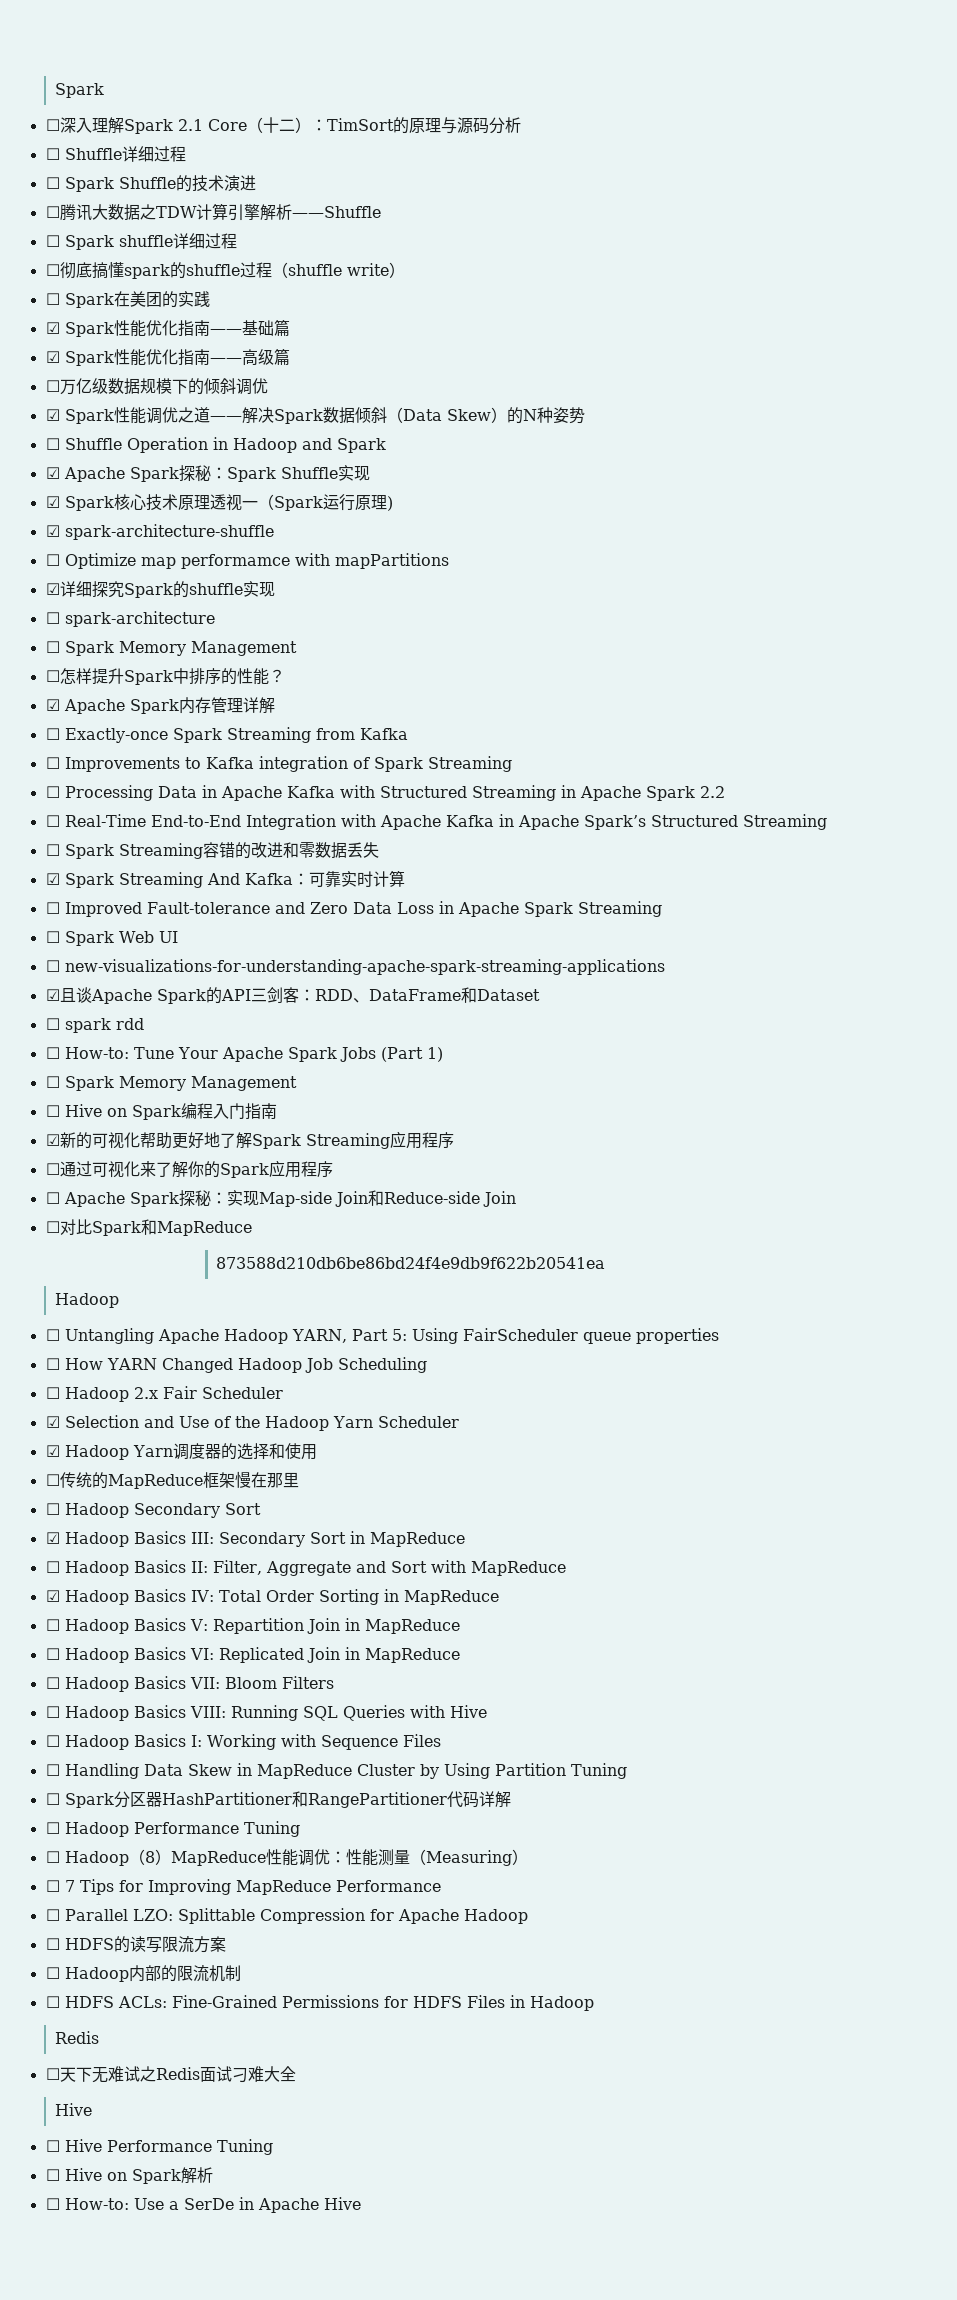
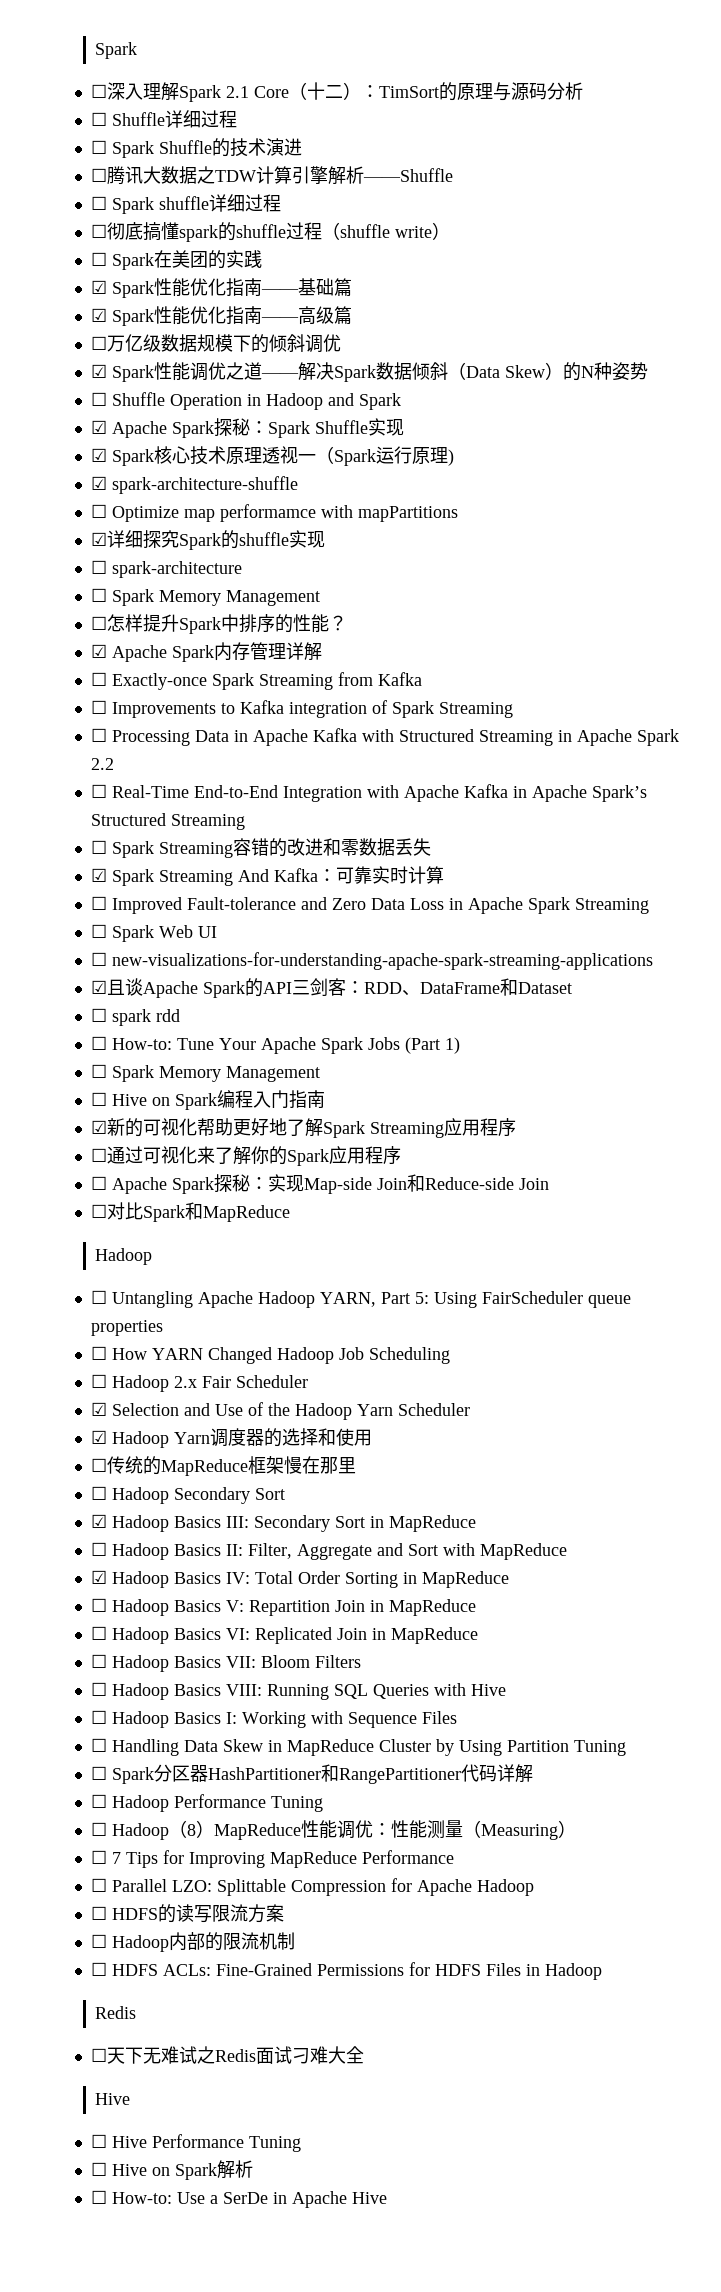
[216,1257,606,1269] // 873588d210db6be86bd24f4e9db9f622b20541ea -> (290, 1213) none

